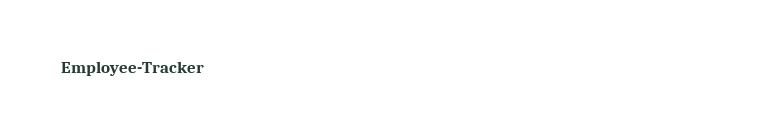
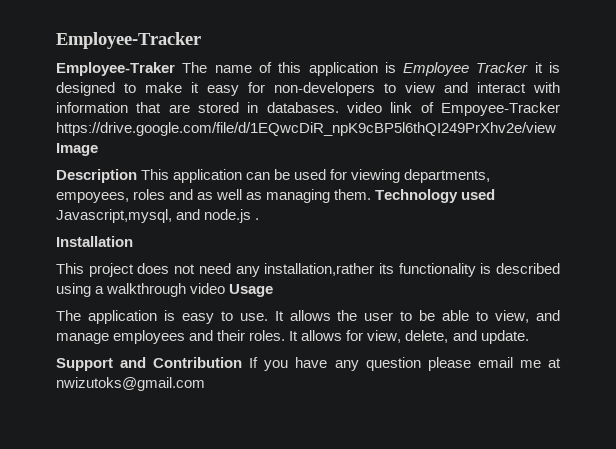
(204, 68) none -> [56,62,561,76] [56,82,560,96] [56,102,560,116] [56,122,556,136] [56,143,98,156] [56,169,491,183] [56,189,496,203] [56,209,260,223] [56,236,133,247] [56,263,560,277] [56,283,274,297] [56,310,560,324] [56,330,529,344] [56,357,561,371] [56,377,205,391] // Employee-Traker The name of this application is Employee Tracker it is designed to make it easy for non-developers to view and interact with information that are stored in databases. video link of Empoyee-Tracker https://drive.google.com/file/d/1EQwcDiR_npK9cBP5l6thQI249PrXhv2e/view Image // Description This application can be used for viewing departments, empoyees, roles and as well as managing them. Technology used Javascript,mysql, and node.js . // Installation // This project does not need any installation,rather its functionality is described using a walkthrough video Usage // The application is easy to use. It allows the user to be able to view, and manage employees and their roles. It allows for view, delete, and update. // Support and Contribution If you have any question please email me at nwizutoks@gmail.com

